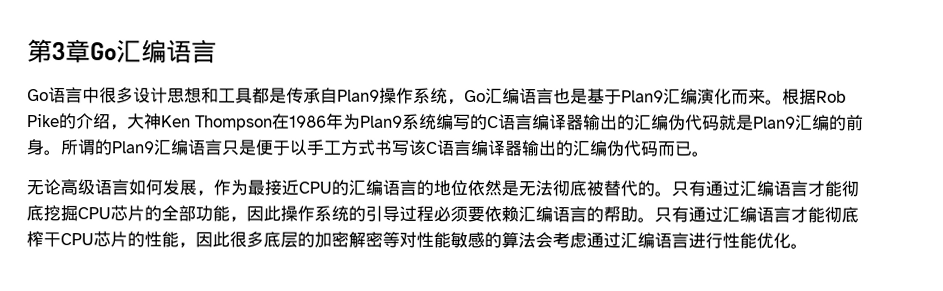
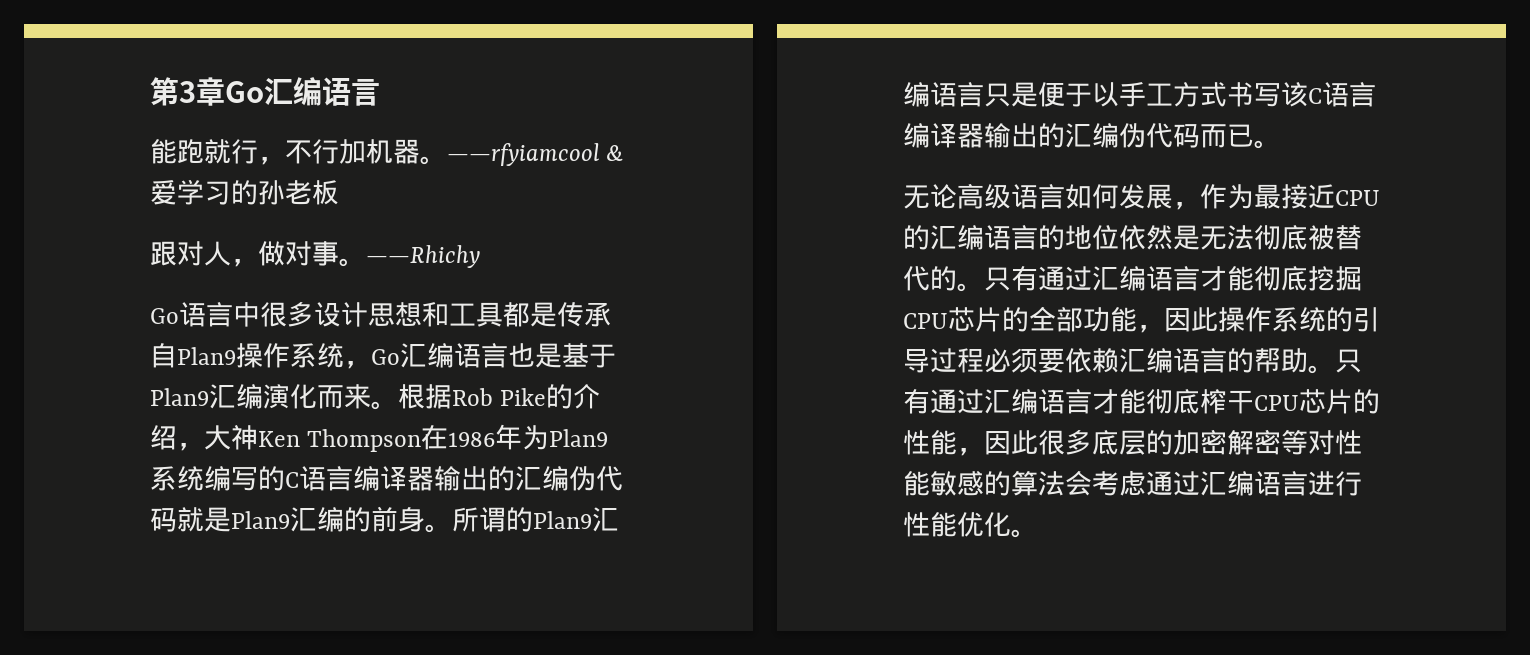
(217, 51) none -> [150,139,625,166] [150,179,339,205] [150,241,480,268] // 能跑就行，不行加机器。——rfyiamcool &爱学习的孙老板 // 跟对人，做对事。——Rhichy

